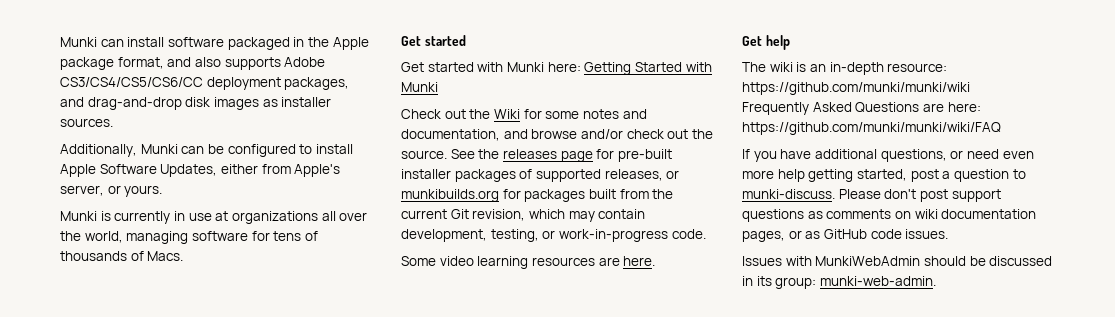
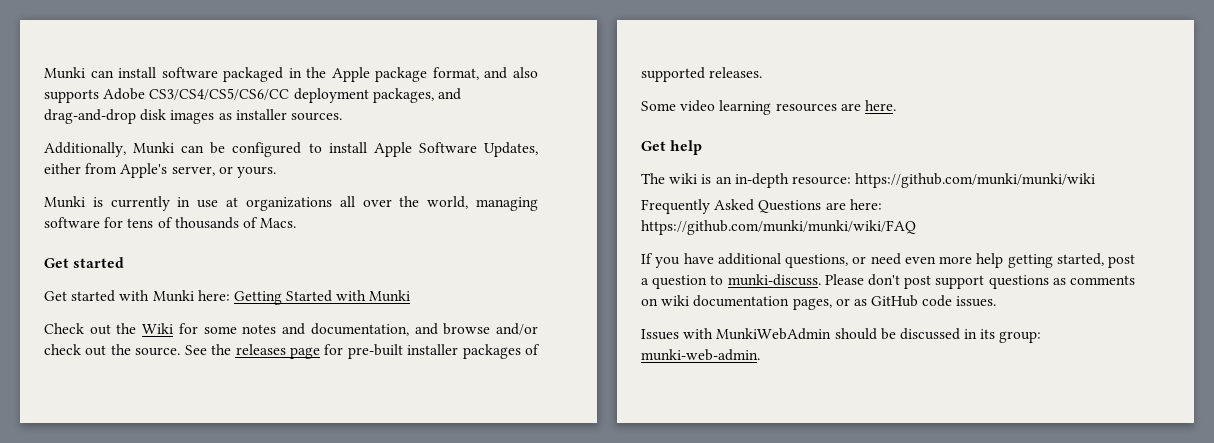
[604,169,680,181] [401,189,674,202] [401,209,646,222] [401,229,706,242] releases, or munkibuilds.org for packages built from the current Git revision, which may contain development, testing, or work-in-progress code. -> [709,67,763,78] releases.

